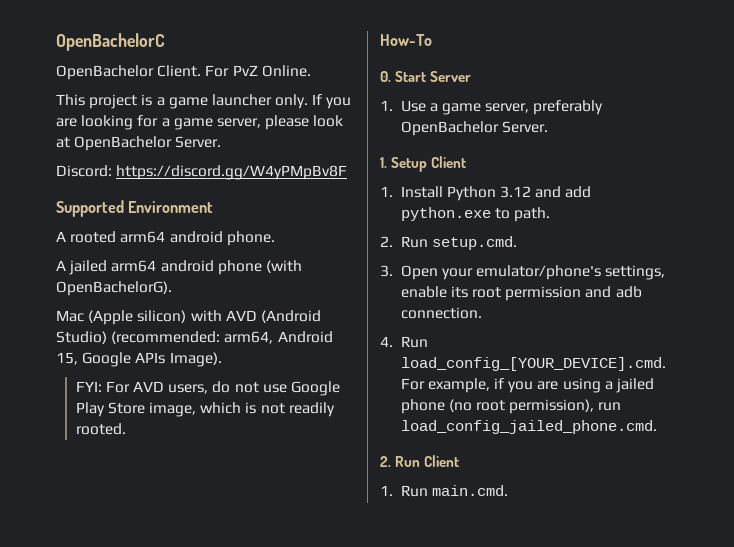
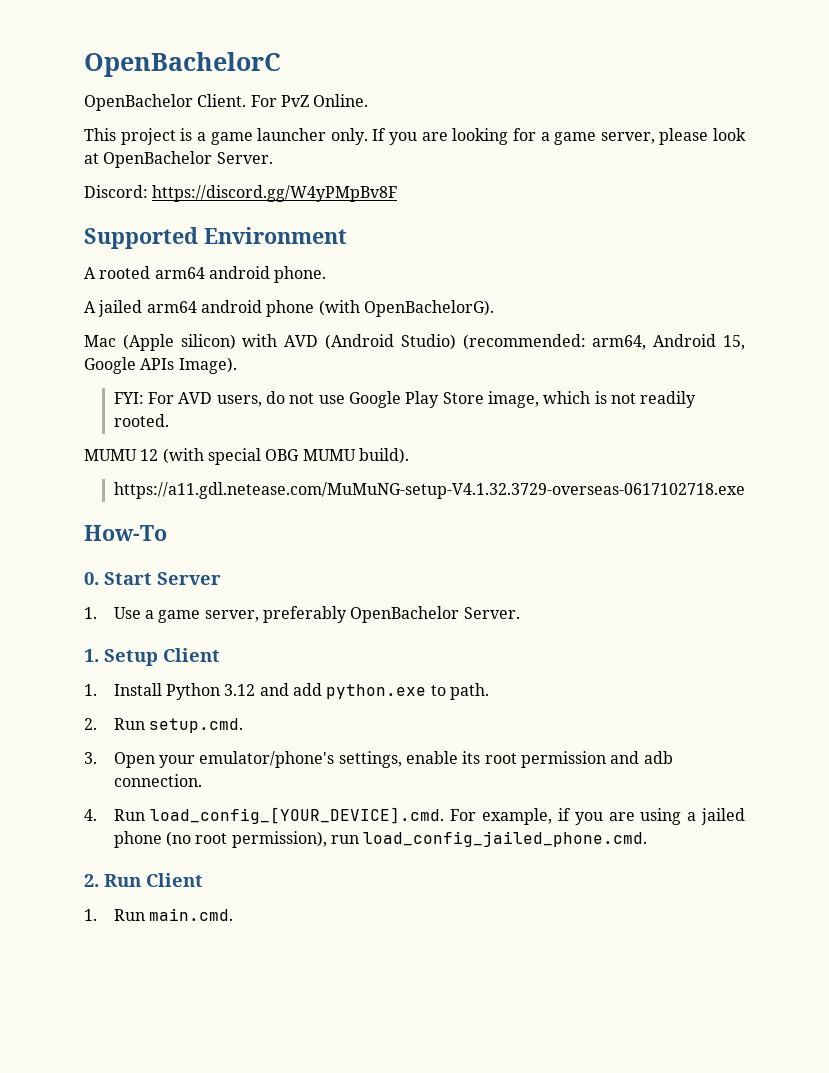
(126, 429) none -> [84,448,409,465] [113,482,745,499] // MUMU 12 (with special OBG MUMU build). // https://a11.gdl.netease.com/MuMuNG-setup-V4.1.32.3729-overseas-0617102718.exe

